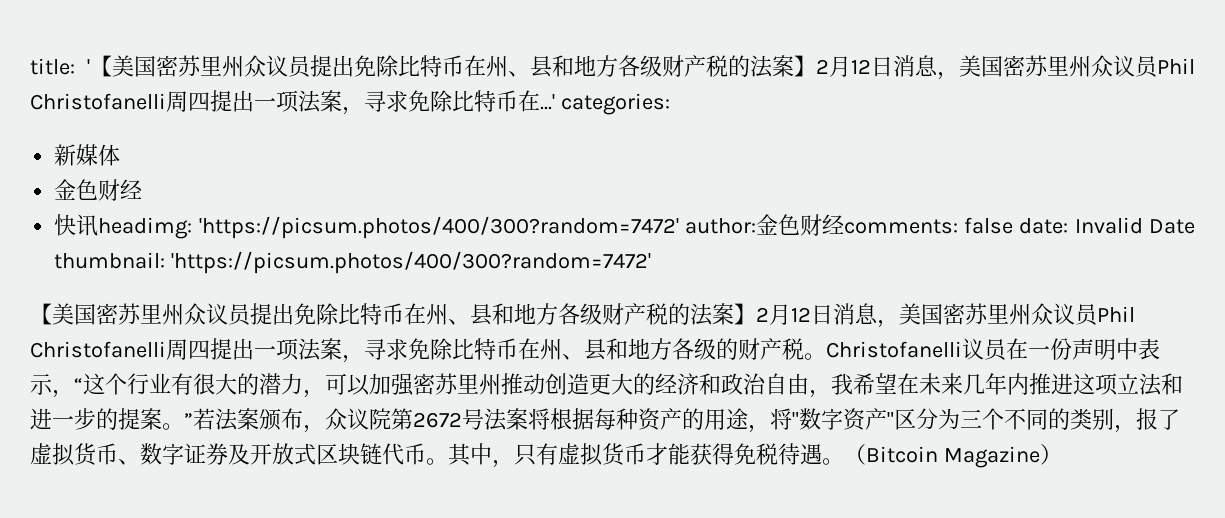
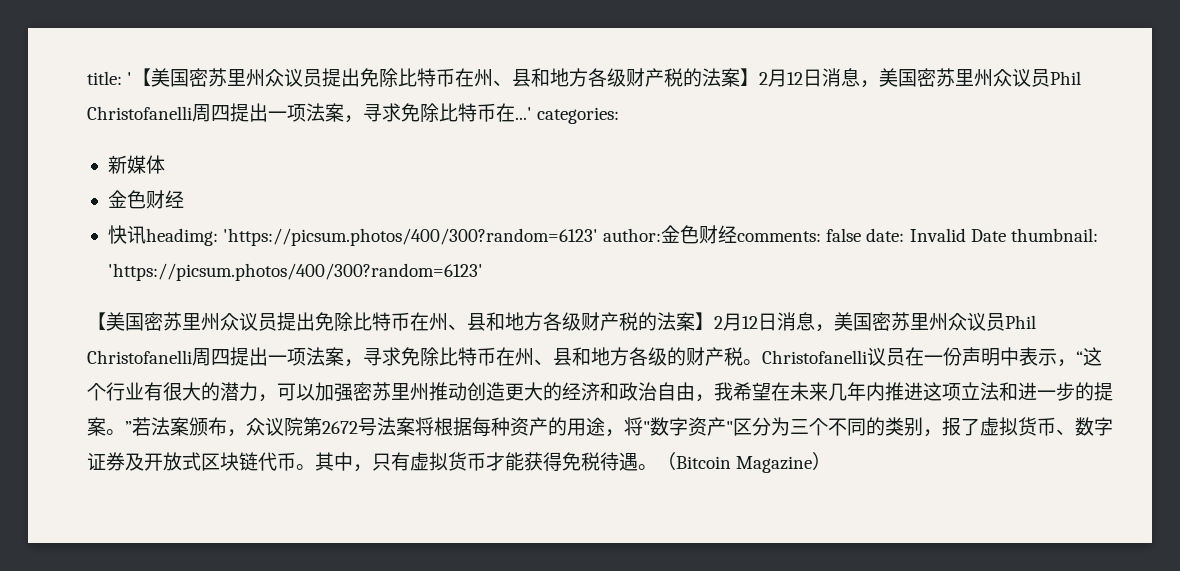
[198,216,679,239] 'https://picsum.photos/400/300?random=7472' -> [223,228,599,246] 'https://picsum.photos/400/300?random=6123'
[171,251,652,274] 'https://picsum.photos/400/300?random=7472' -> [107,263,483,281] 'https://picsum.photos/400/300?random=6123'

